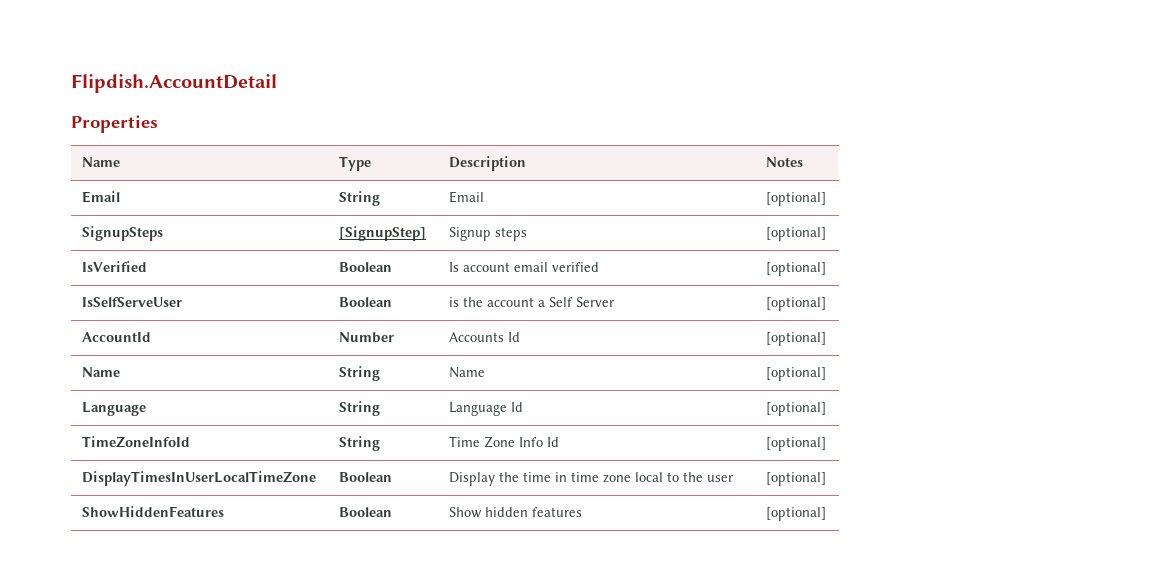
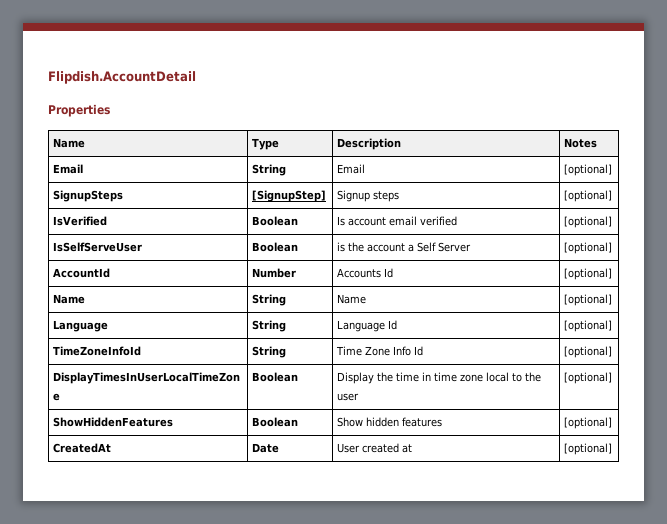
(827, 514) none -> [52,443,111,453] [251,443,279,453] [336,443,412,453] [563,443,612,455] // CreatedAt | Date | User created at | [optional]

